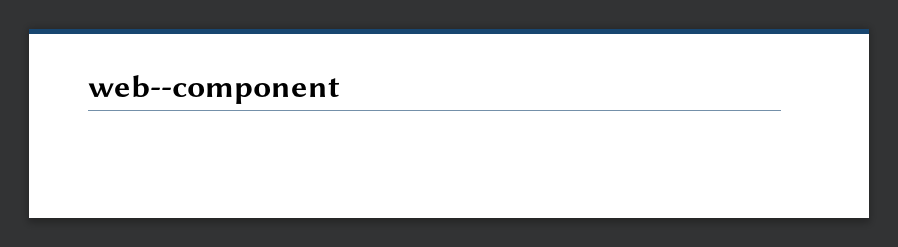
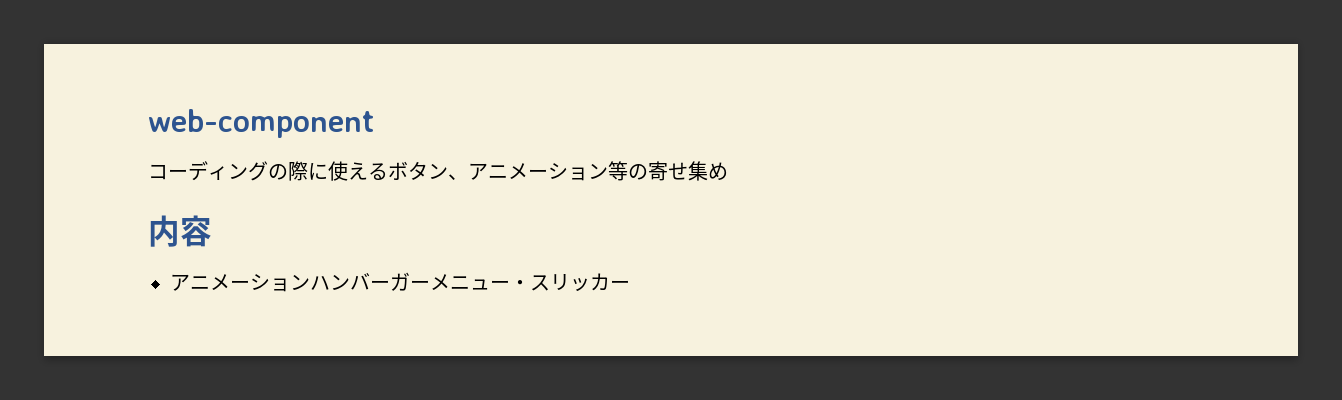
[88,75,340,104] web--component -> [148,109,374,138] [148,161,728,181] [148,215,212,247] [170,272,630,292] web-component // コーディングの際に使えるボタン、アニメーション等の寄せ集め // 内容 // アニメーションハンバーガーメニュー・スリッカー

